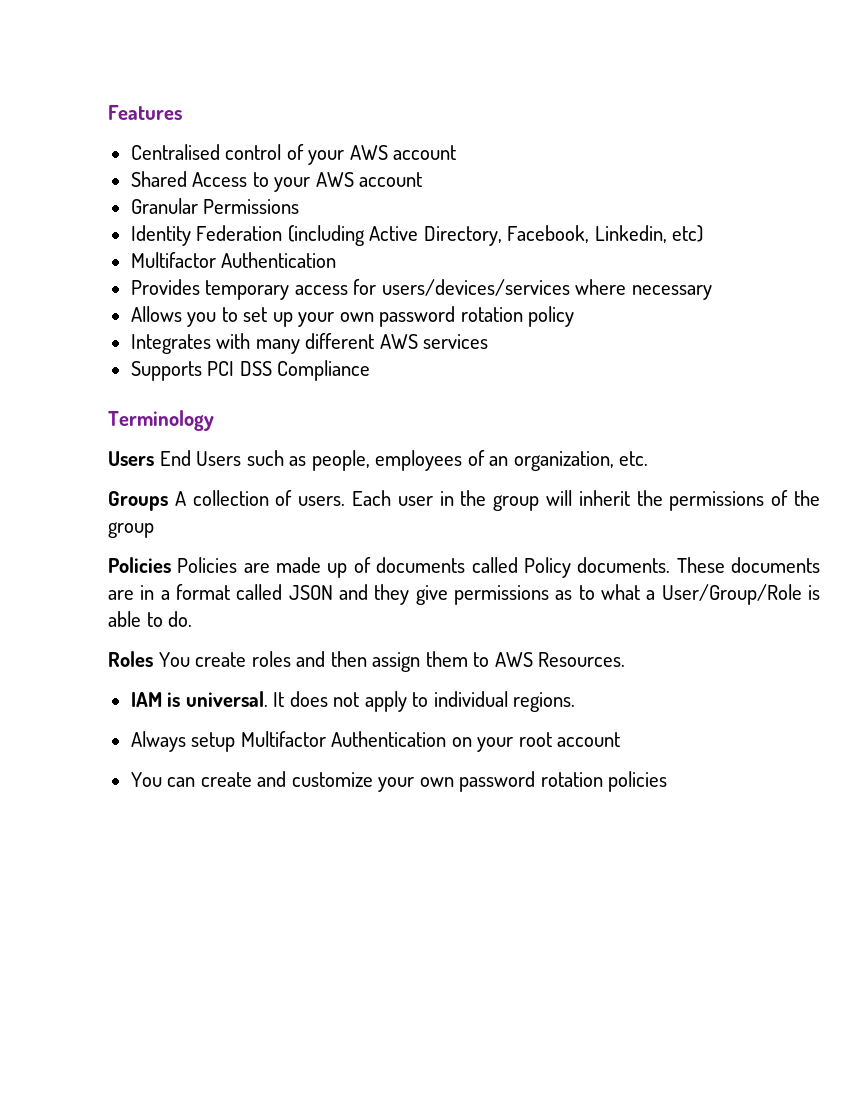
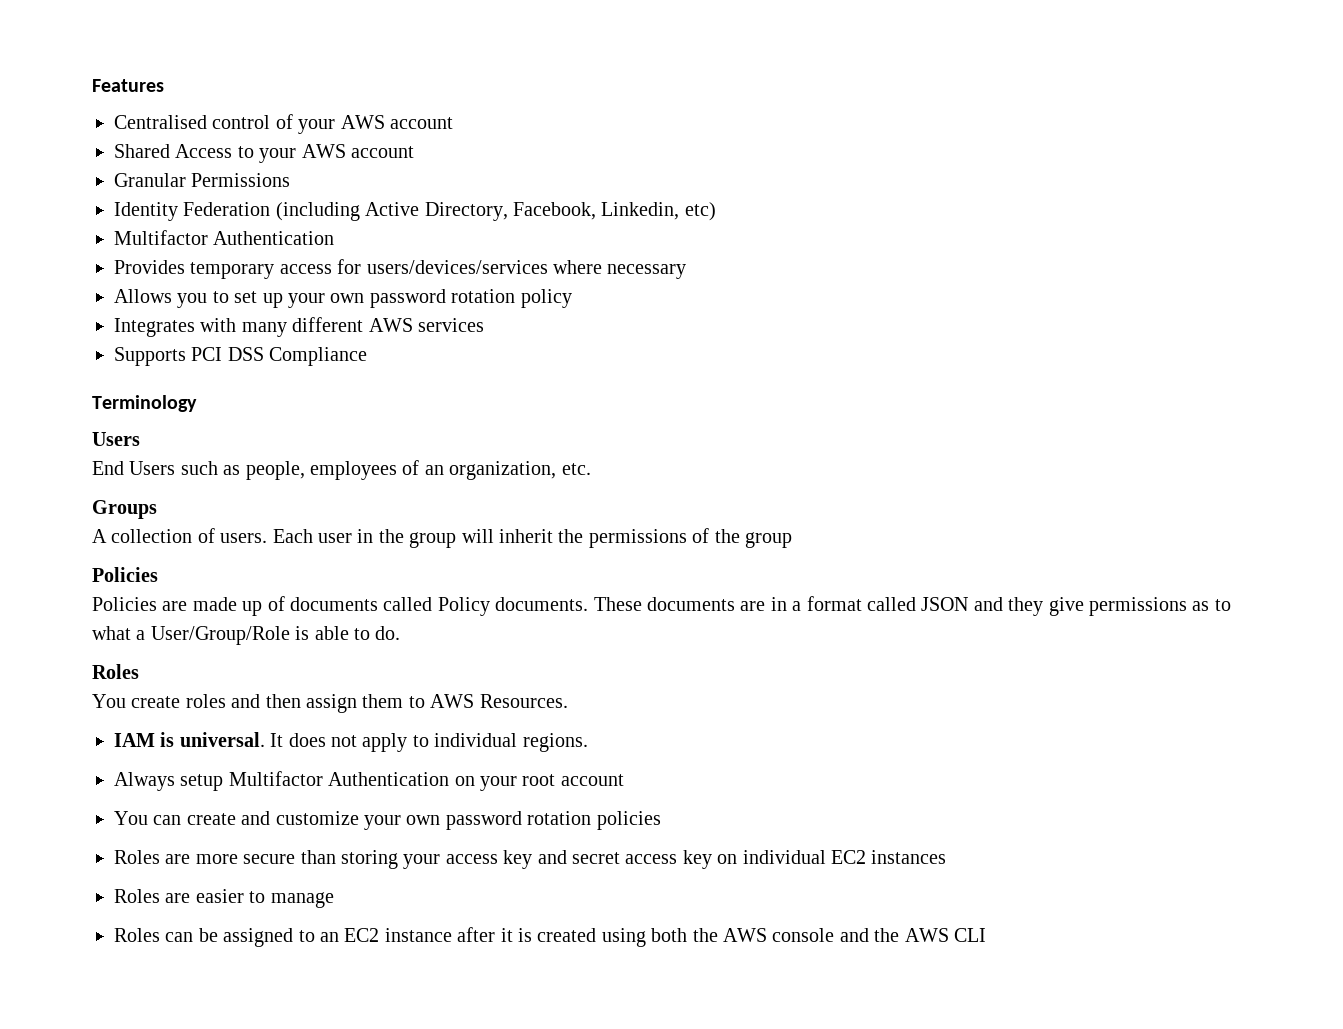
(154, 458) none -> (140, 439) //
(168, 501) none -> (157, 509) //
(171, 565) none -> (158, 574) //
(153, 659) none -> (139, 671) //
(668, 781) none -> [114,850,947,869] [114,889,334,908] [114,927,986,947] // Roles are more secure than storing your access key and secret access key on individual EC2 instances // Roles are easier to manage // Roles can be assigned to an EC2 instance after it is created using both the AWS console and the AWS CLI

